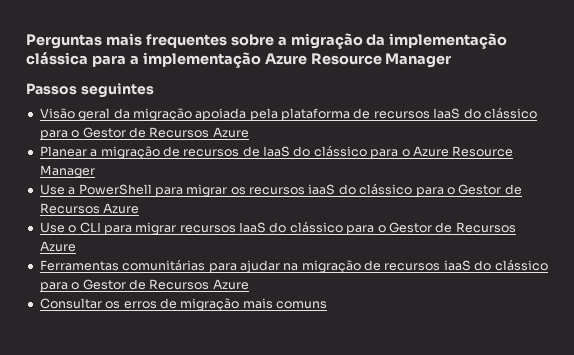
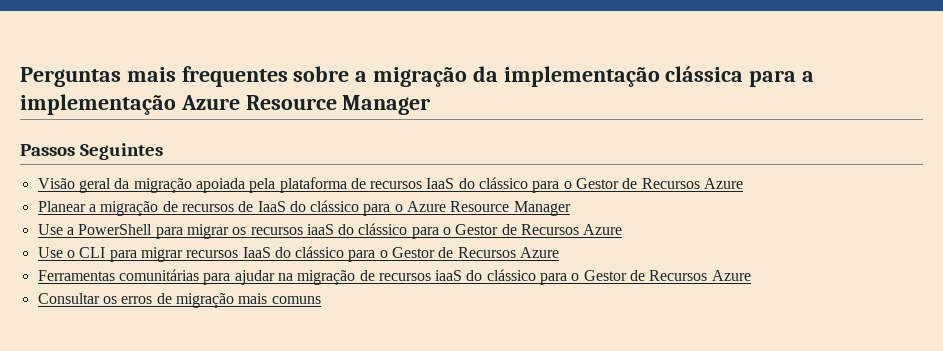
[80,83,154,98] seguintes -> [80,143,164,160] Seguintes

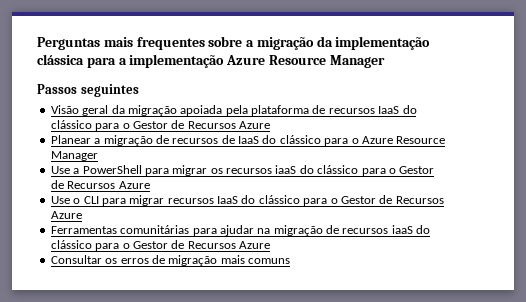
[80,143,164,160] Seguintes -> [80,84,139,97] seguintes

